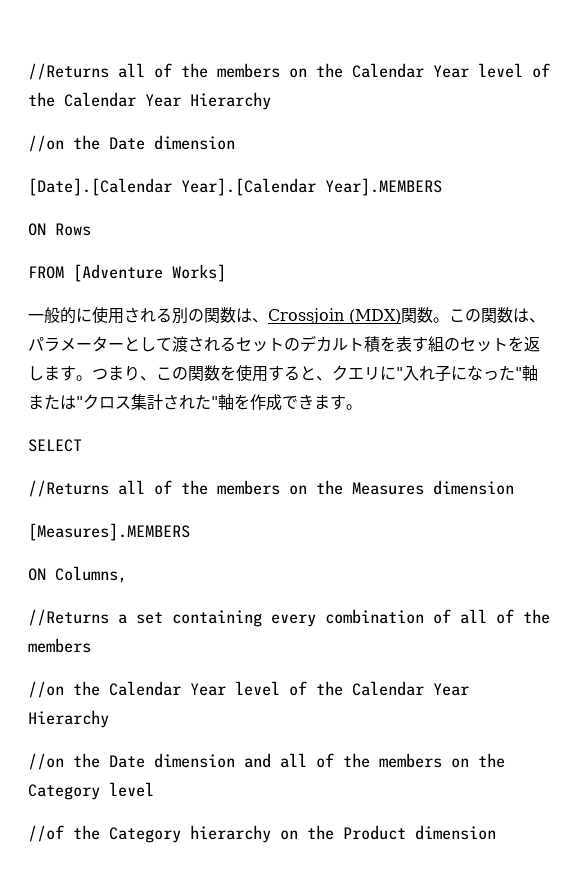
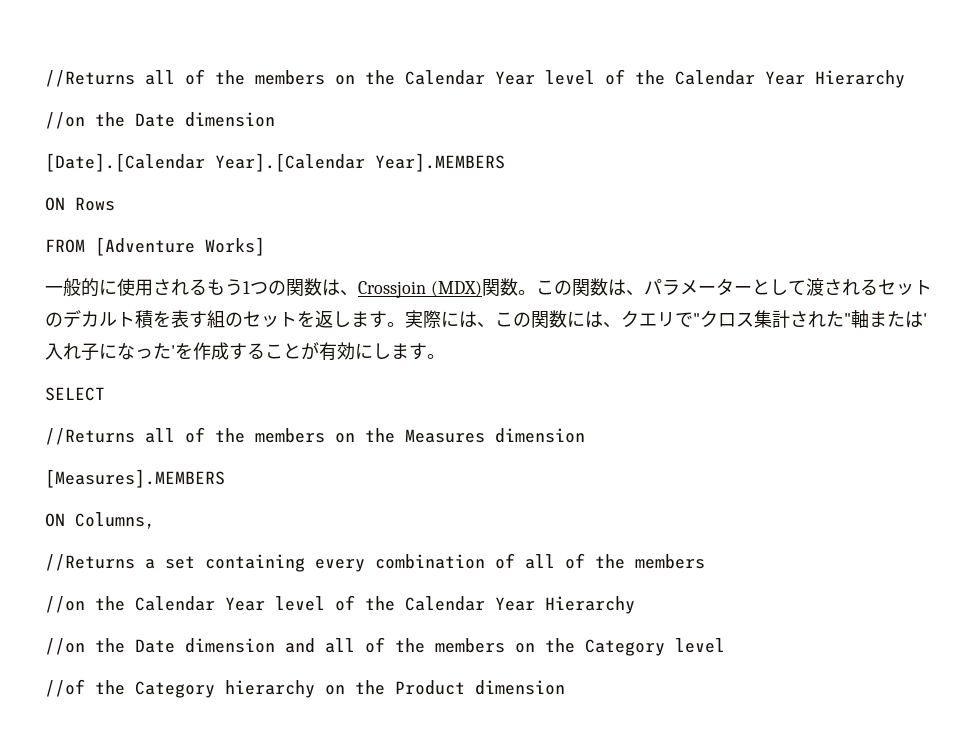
[172,307,188,324] 別 -> [207,279,268,296] もう1つ
[92,366,140,381] つまり -> [405,310,477,329] 実際には
[220,365,538,382] [28,394,76,410] を使用すると、クエリに"入れ子になった"軸または -> [567,310,693,328] には、クエリで
[234,394,314,411] を作成でき -> [869,311,927,328] [45,342,391,361] または'入れ子になった'を作成することが有効にし

